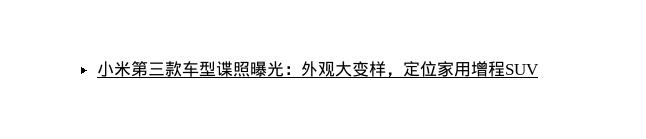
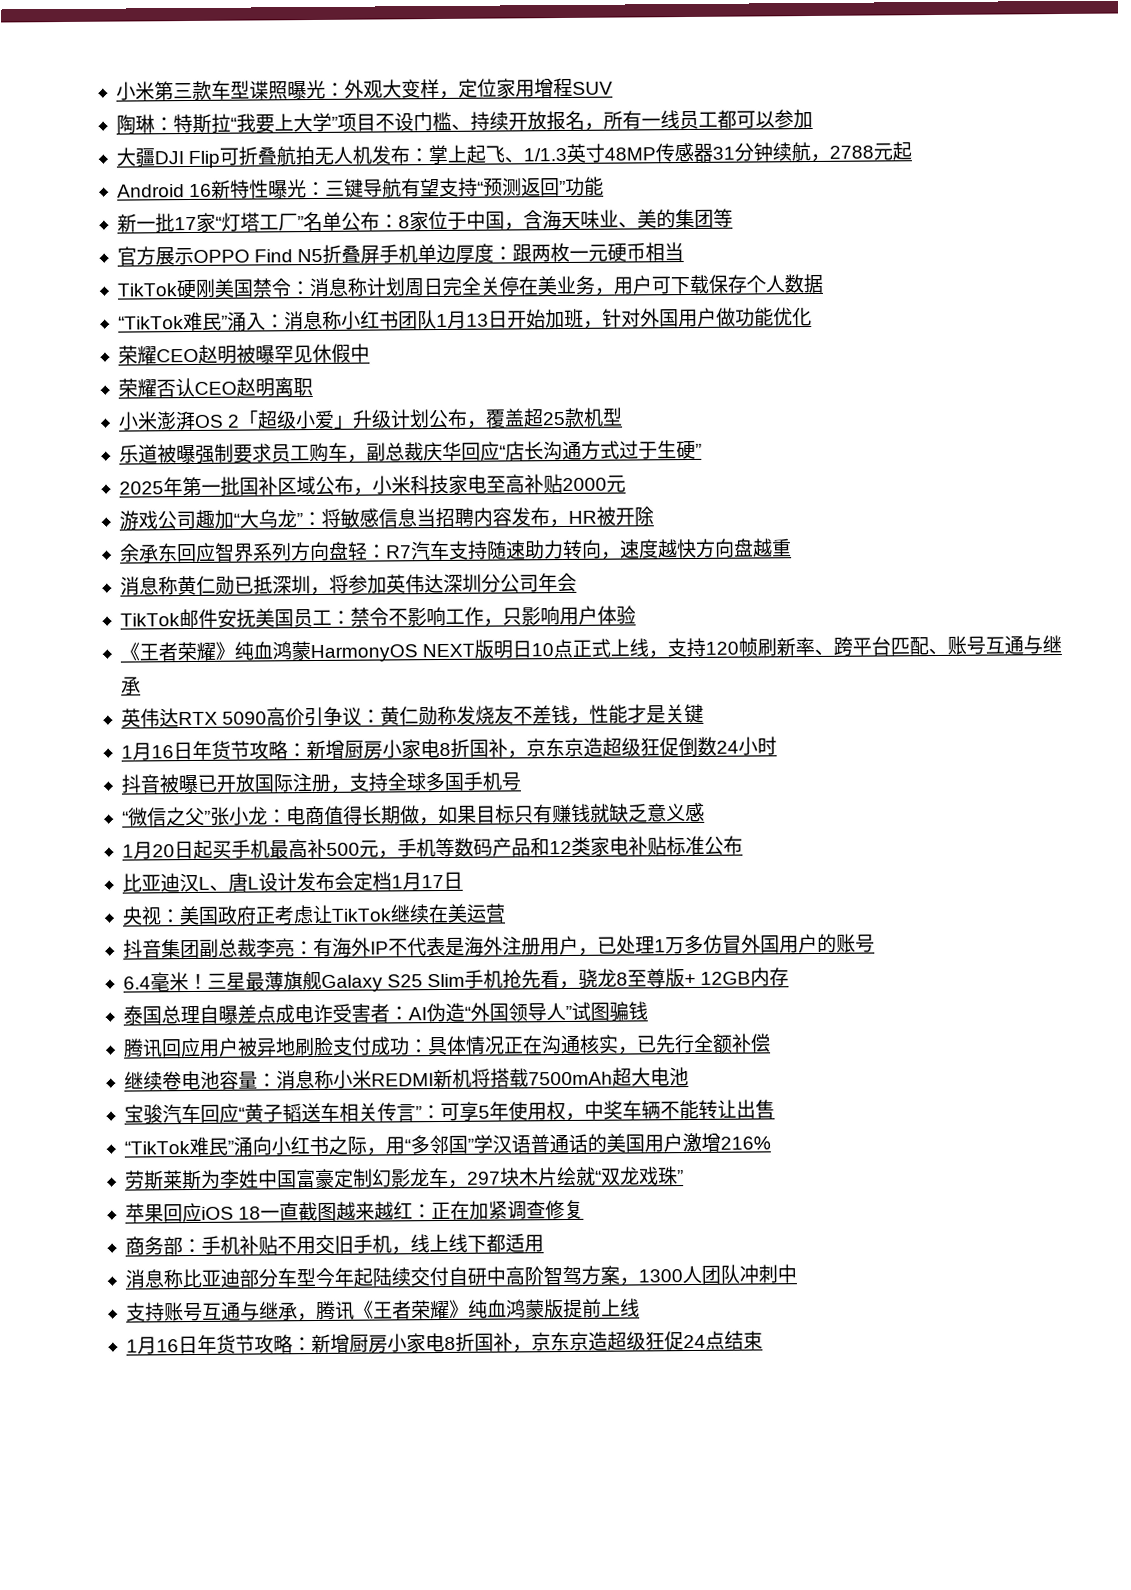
(539, 69) none -> [115,108,813,135] [115,141,913,169] [116,176,605,199] [116,208,733,234] [116,242,685,266] [116,273,823,299] [117,307,812,332] [117,343,370,365] [117,377,313,398] [117,407,624,431] [118,440,702,464] [118,474,626,497] [118,506,654,531] [118,538,792,563] [119,572,577,596] [119,605,636,629] [119,635,1063,663] [120,676,141,695] [120,703,705,728] [120,736,777,761] [120,771,521,794] [121,802,705,827] [121,835,743,860] [121,871,463,893] [121,903,506,926] [122,933,875,959] [122,967,790,992] [122,1001,648,1025] [122,1033,771,1058] [123,1067,689,1091] [123,1099,775,1125] [123,1132,771,1157] [124,1166,684,1190] [124,1199,585,1223] [124,1233,544,1256] [124,1264,797,1289] [125,1298,640,1322] [125,1330,763,1355] // 陶琳：特斯拉“我要上大学”项目不设门槛、持续开放报名，所有一线员工都可以参加 // 大疆DJI Flip可折叠航拍无人机发布：掌上起飞、1/1.3英寸48MP传感器31分钟续航，2788元起 // Android 16新特性曝光：三键导航有望支持“预测返回”功能 // 新一批17家“灯塔工厂”名单公布：8家位于中国，含海天味业、美的集团等 // 官方展示OPPO Find N5折叠屏手机单边厚度：跟两枚一元硬币相当 // TikTok硬刚美国禁令：消息称计划周日完全关停在美业务，用户可下载保存个人数据 // “TikTok难民”涌入：消息称小红书团队1月13日开始加班，针对外国用户做功能优化 // 荣耀CEO赵明被曝罕见休假中 // 荣耀否认CEO赵明离职 // 小米澎湃OS 2「超级小爱」升级计划公布，覆盖超25款机型 // 乐道被曝强制要求员工购车，副总裁庆华回应“店长沟通方式过于生硬” // 2025年第一批国补区域公布，小米科技家电至高补贴2000元 // 游戏公司趣加“大乌龙”：将敏感信息当招聘内容发布，HR被开除 // 余承东回应智界系列方向盘轻：R7汽车支持随速助力转向，速度越快方向盘越重 // 消息称黄仁勋已抵深圳，将参加英伟达深圳分公司年会 // TikTok邮件安抚美国员工：禁令不影响工作，只影响用户体验 // 《王者荣耀》纯血鸿蒙HarmonyOS NEXT版明日10点正式上线，支持120帧刷新率、跨平台匹配、账号互通与继承 // 英伟达RTX 5090高价引争议：黄仁勋称发烧友不差钱，性能才是关键 // 1月16日年货节攻略：新增厨房小家电8折国补，京东京造超级狂促倒数24小时 // 抖音被曝已开放国际注册，支持全球多国手机号 // “微信之父”张小龙：电商值得长期做，如果目标只有赚钱就缺乏意义感 // 1月20日起买手机最高补500元，手机等数码产品和12类家电补贴标准公布 // 比亚迪汉L、唐L设计发布会定档1月17日 // 央视：美国政府正考虑让TikTok继续在美运营 // 抖音集团副总裁李亮：有海外IP不代表是海外注册用户，已处理1万多仿冒外国用户的账号 // 6.4毫米！三星最薄旗舰Galaxy S25 Slim手机抢先看，骁龙8至尊版+ 12GB内存 // 泰国总理自曝差点成电诈受害者：AI伪造“外国领导人”试图骗钱 // 腾讯回应用户被异地刷脸支付成功：具体情况正在沟通核实，已先行全额补偿 // 继续卷电池容量：消息称小米REDMI新机将搭载7500mAh超大电池 // 宝骏汽车回应“黄子韬送车相关传言”：可享5年使用权，中奖车辆不能转让出售 // “TikTok难民”涌向小红书之际，用“多邻国”学汉语普通话的美国用户激增216% // 劳斯莱斯为李姓中国富豪定制幻影龙车，297块木片绘就“双龙戏珠” // 苹果回应iOS 18一直截图越来越红：正在加紧调查修复 // 商务部：手机补贴不用交旧手机，线上线下都适用 // 消息称比亚迪部分车型今年起陆续交付自研中高阶智驾方案，1300人团队冲刺中 // 支持账号互通与继承，腾讯《王者荣耀》纯血鸿蒙版提前上线 // 1月16日年货节攻略：新增厨房小家电8折国补，京东京造超级狂促24点结束

